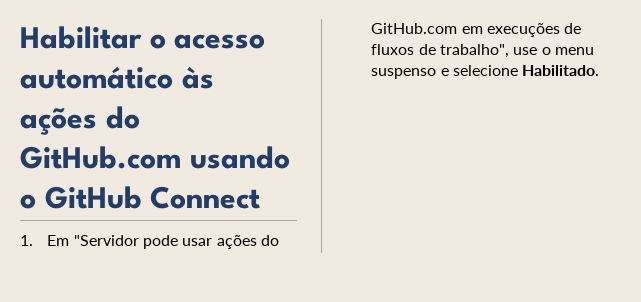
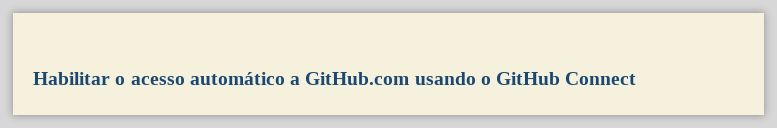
[181,66,214,89] [20,106,140,135] às ações do -> [290,76,301,85] a
[20,235,279,249] [371,23,582,37] [371,44,594,58] [371,65,600,79] // 1. Em "Servidor pode usar ações do GitHub.com em execuções de fluxos de trabalho", use o menu suspenso e selecione Habilitado. -> (637, 78) none

